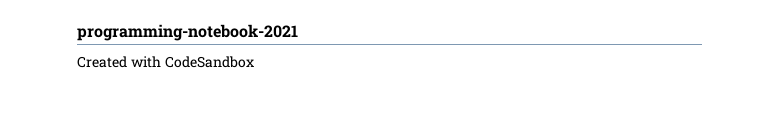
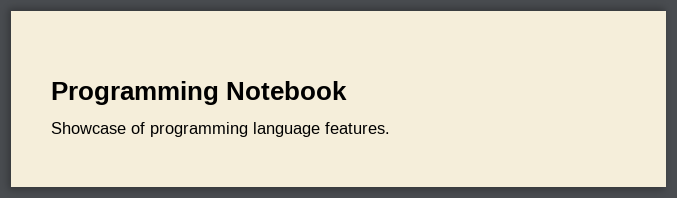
[77,24,298,41] [77,56,254,68] programming-notebook-2021 // Created with CodeSandbox -> [51,81,348,105] [51,122,390,137] Programming Notebook // Showcase of programming language features.

